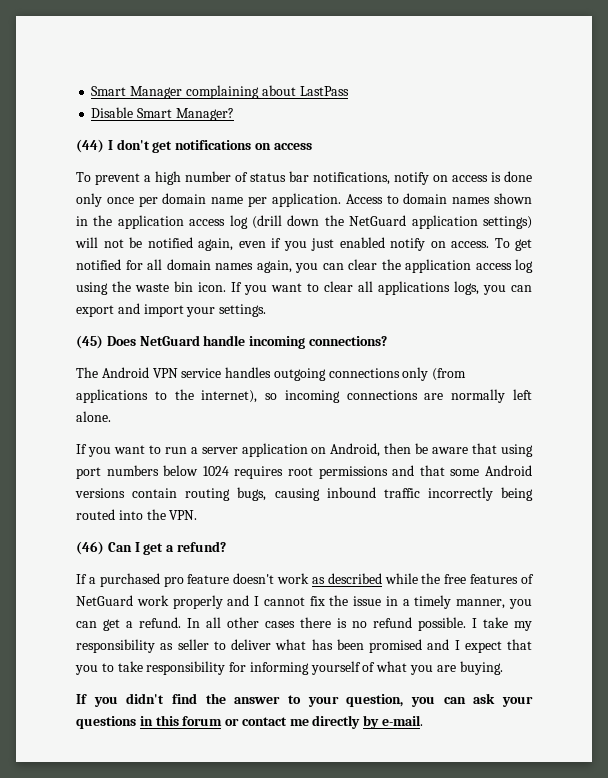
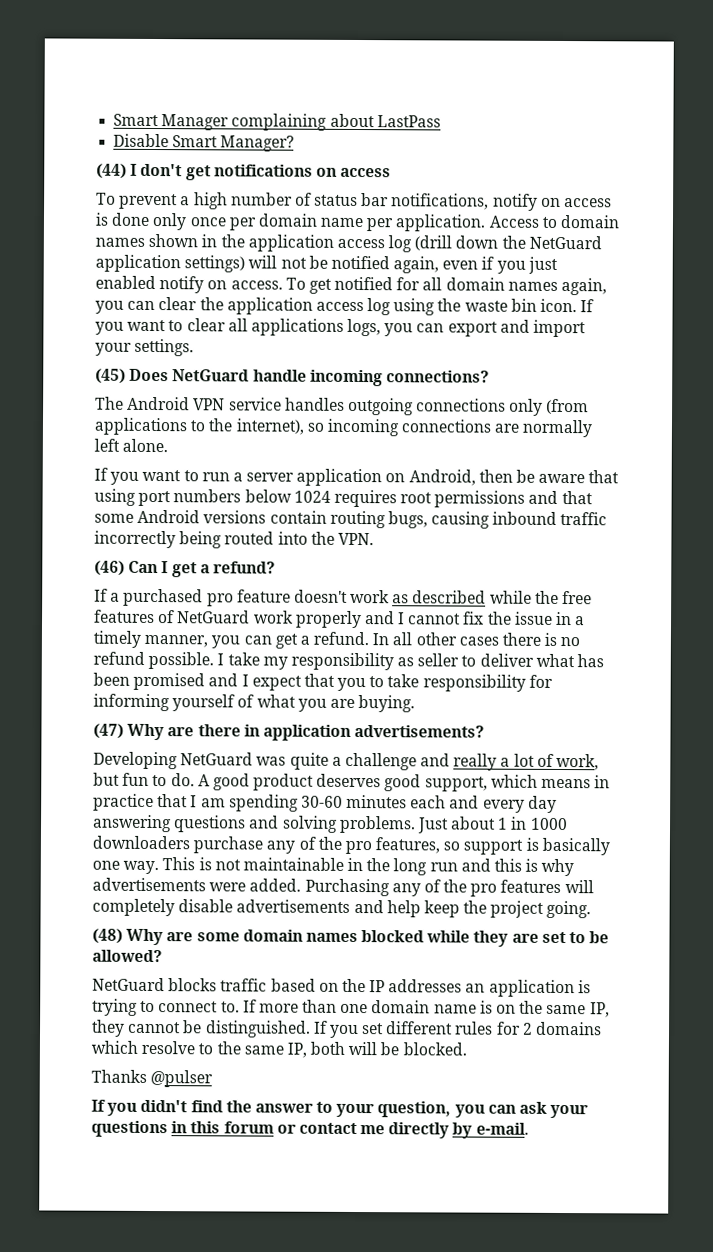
(503, 668) none -> [93,723,486,741] [93,751,600,771] [93,772,611,792] [93,793,557,813] [92,814,568,834] [92,835,610,856] [92,857,575,877] [92,877,594,897] [92,898,592,919] [92,928,610,947] [92,949,163,963] [92,977,591,998] [92,998,610,1018] [91,1019,603,1039] [91,1040,467,1058] [91,1069,214,1088] // (47) Why are there in application advertisements? // Developing NetGuard was quite a challenge and really a lot of work, but fun to do. A good product deserves good support, which means in practice that I am spending 30-60 minutes each and every day answering questions and solving problems. Just about 1 in 1000 downloaders purchase any of the pro features, so support is basically one way. This is not maintainable in the long run and this is why advertisements were added. Purchasing any of the pro features will completely disable advertisements and help keep the project going. // (48) Why are some domain names blocked while they are set to be allowed? // NetGuard blocks traffic based on the IP addresses an application is trying to connect to. If more than one domain name is on the same IP, they cannot be distinguished. If you set different rules for 2 domains which resolve to the same IP, both will be blocked. // Thanks @pulser

